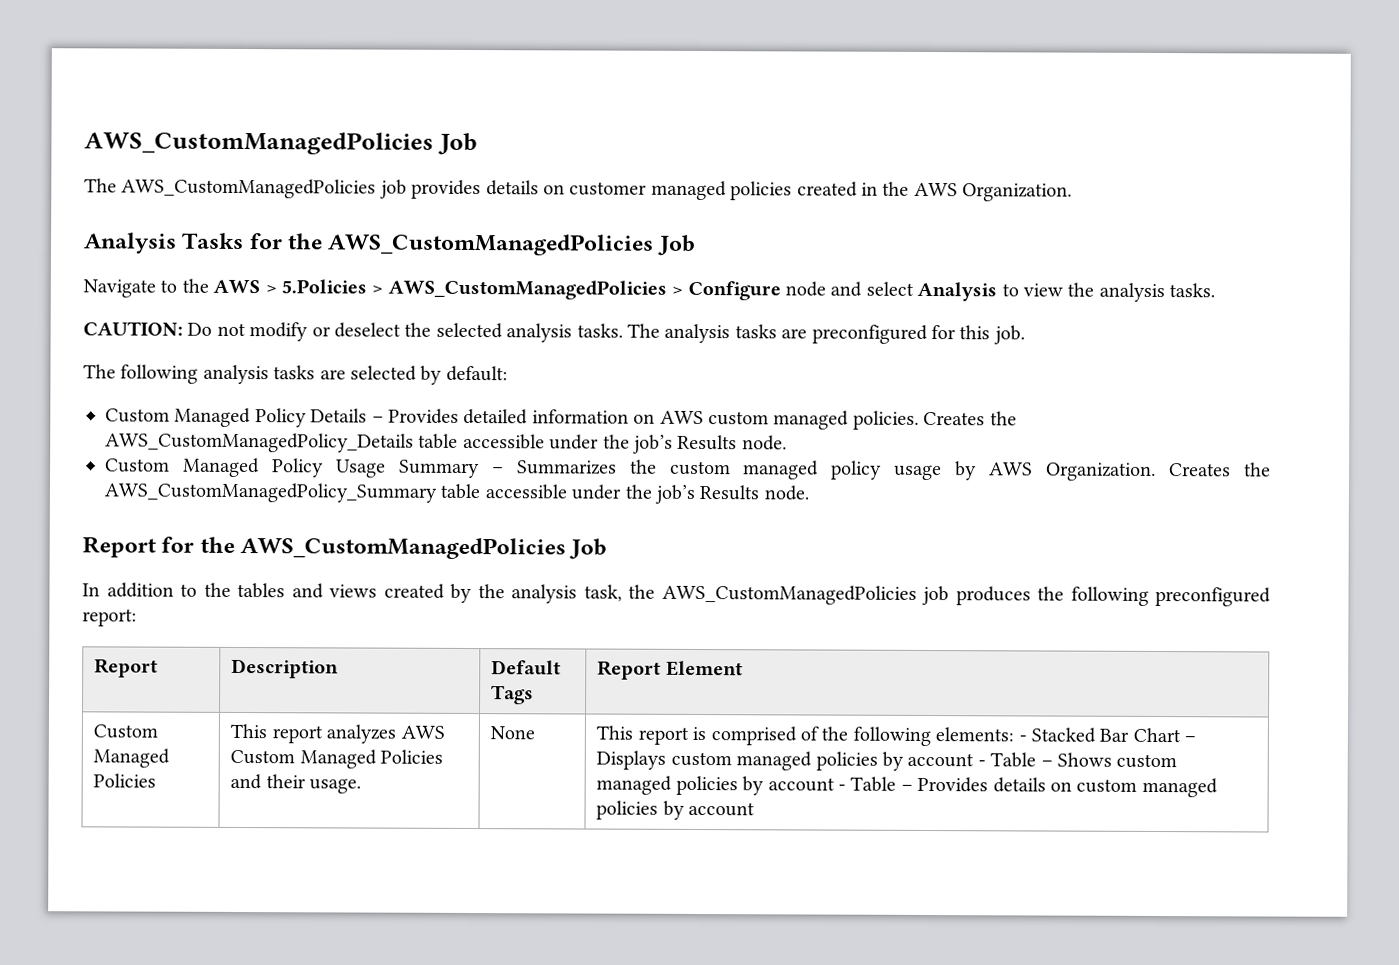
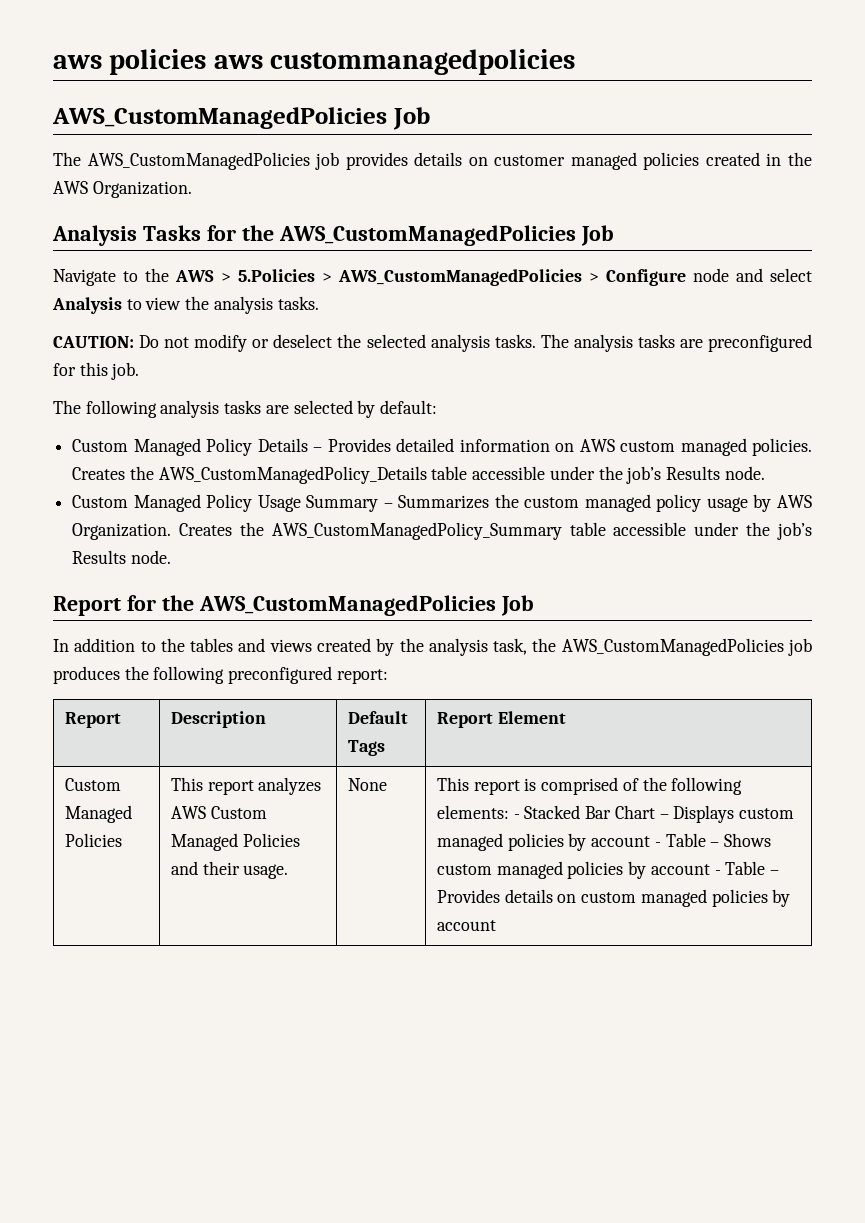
(84, 143) none -> [53,49,576,75] aws policies aws custommanagedpolicies //

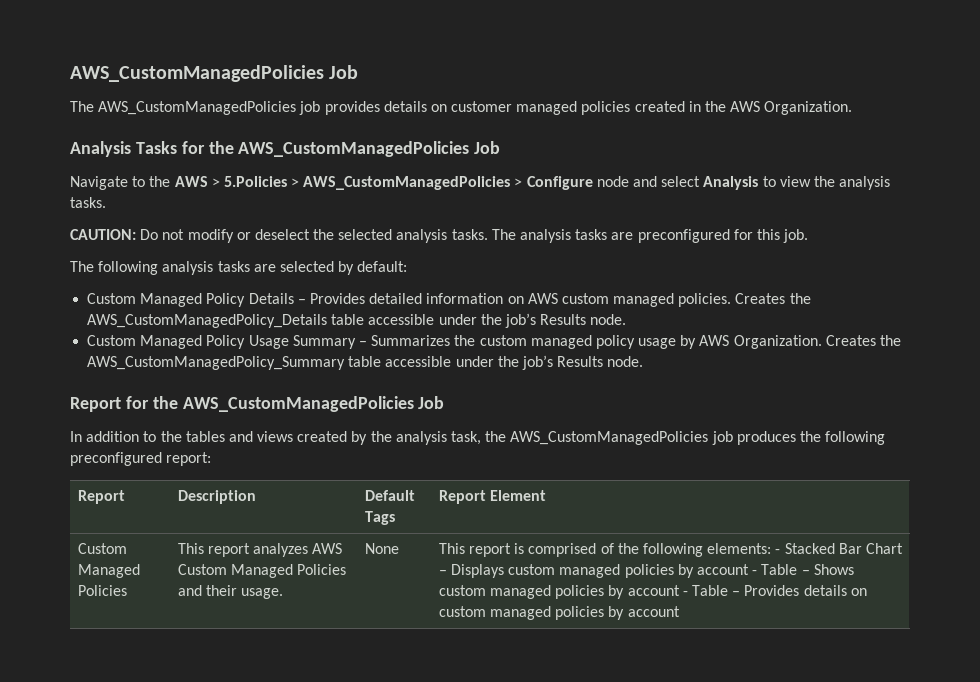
[53,49,576,75] aws policies aws custommanagedpolicies // -> (70, 73) none

